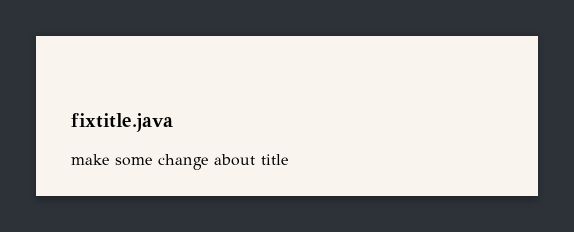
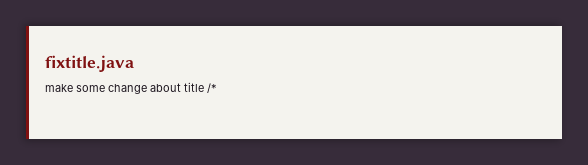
(288, 159) none -> [207,83,217,93] /*

